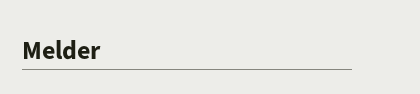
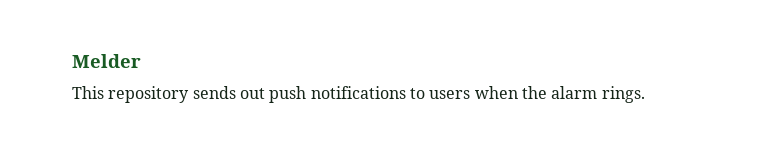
(101, 50) none -> [72,86,645,103] // This repository sends out push notifications to users when the alarm rings.

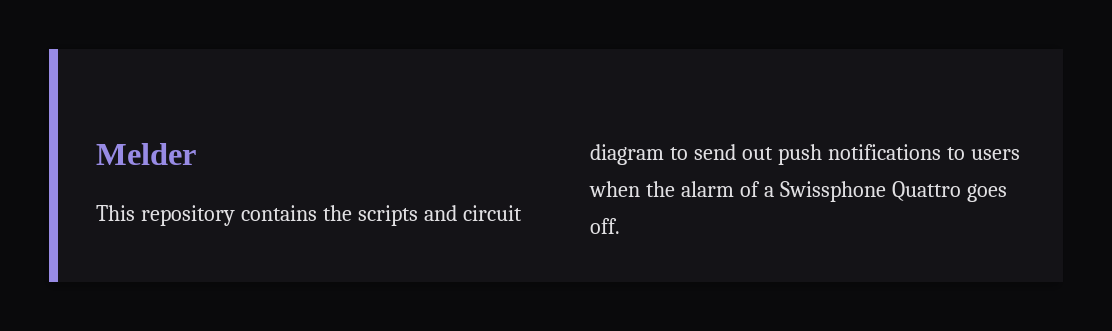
[192,86,236,99] sends -> [240,205,522,226] [590,144,736,165] contains the scripts and circuit diagram to send
[601,86,645,103] rings. -> [739,181,1007,202] [590,218,620,234] of a Swissphone Quattro goes off.

